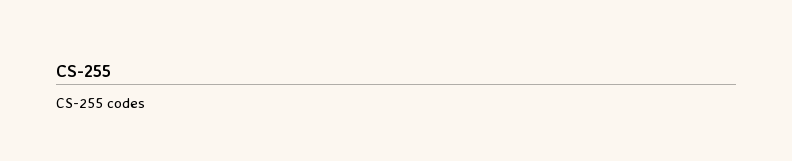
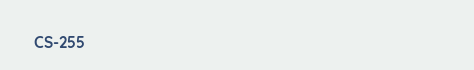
[56,65,111,77] [56,98,145,108] CS-255 // CS-255 codes -> [34,36,85,48] CS-255

